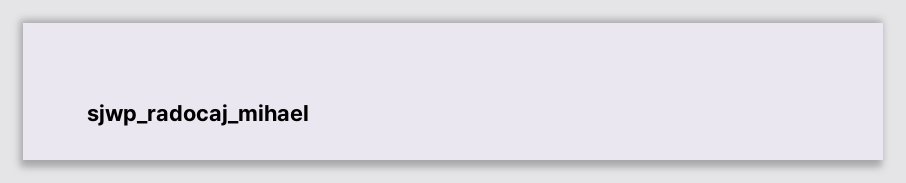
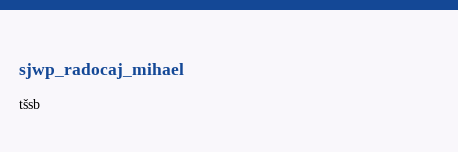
(309, 115) none -> [19,99,40,109] // tšsb

